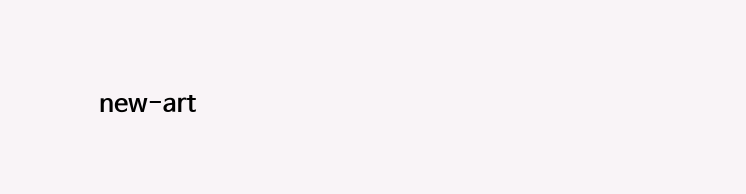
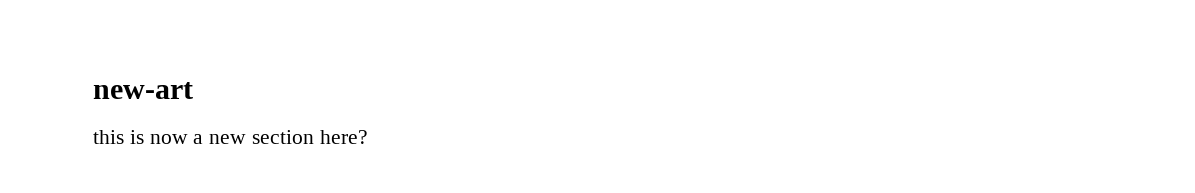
(196, 104) none -> [93,130,368,144] // this is now a new section here?

